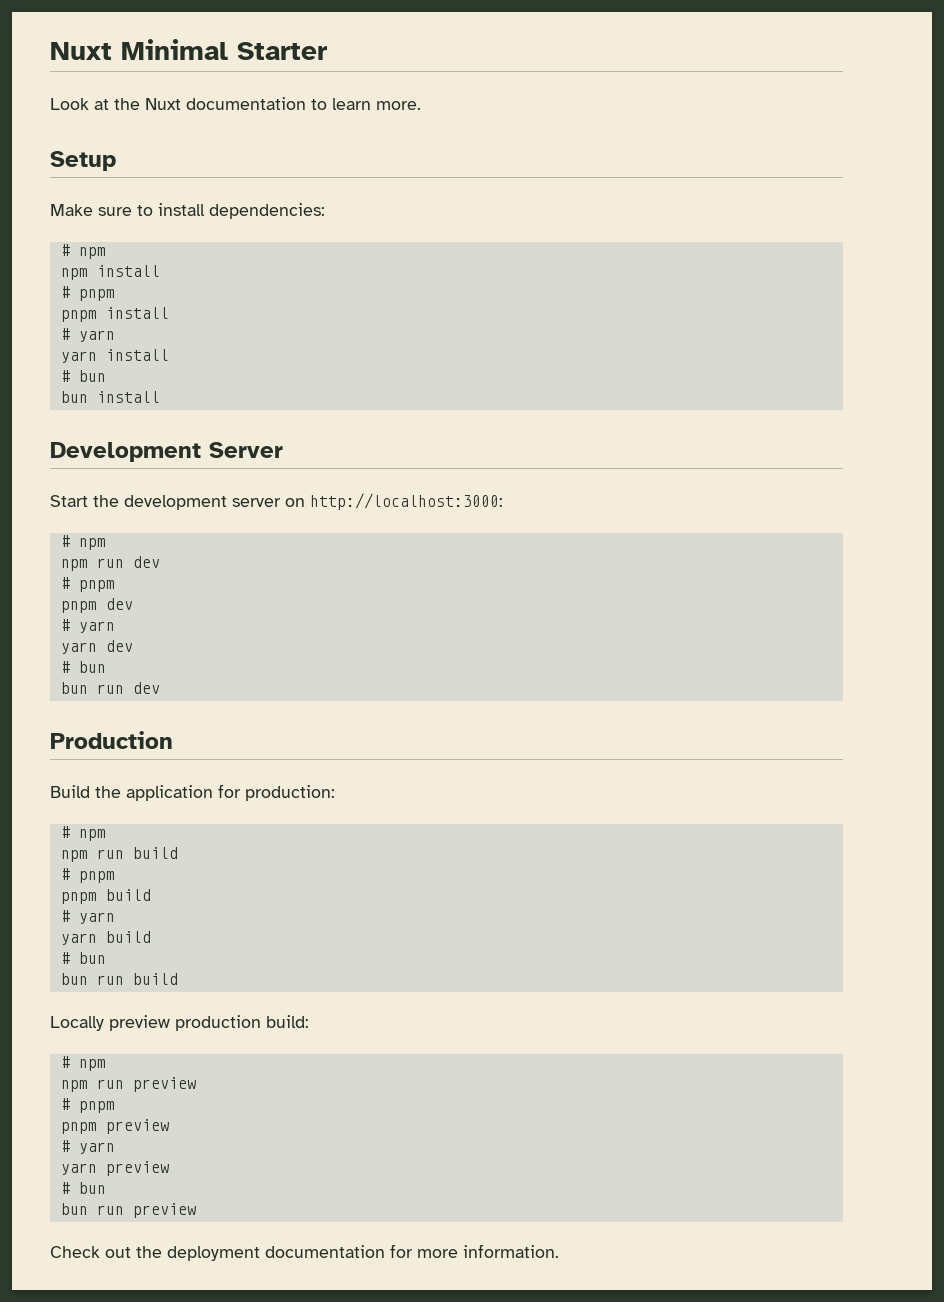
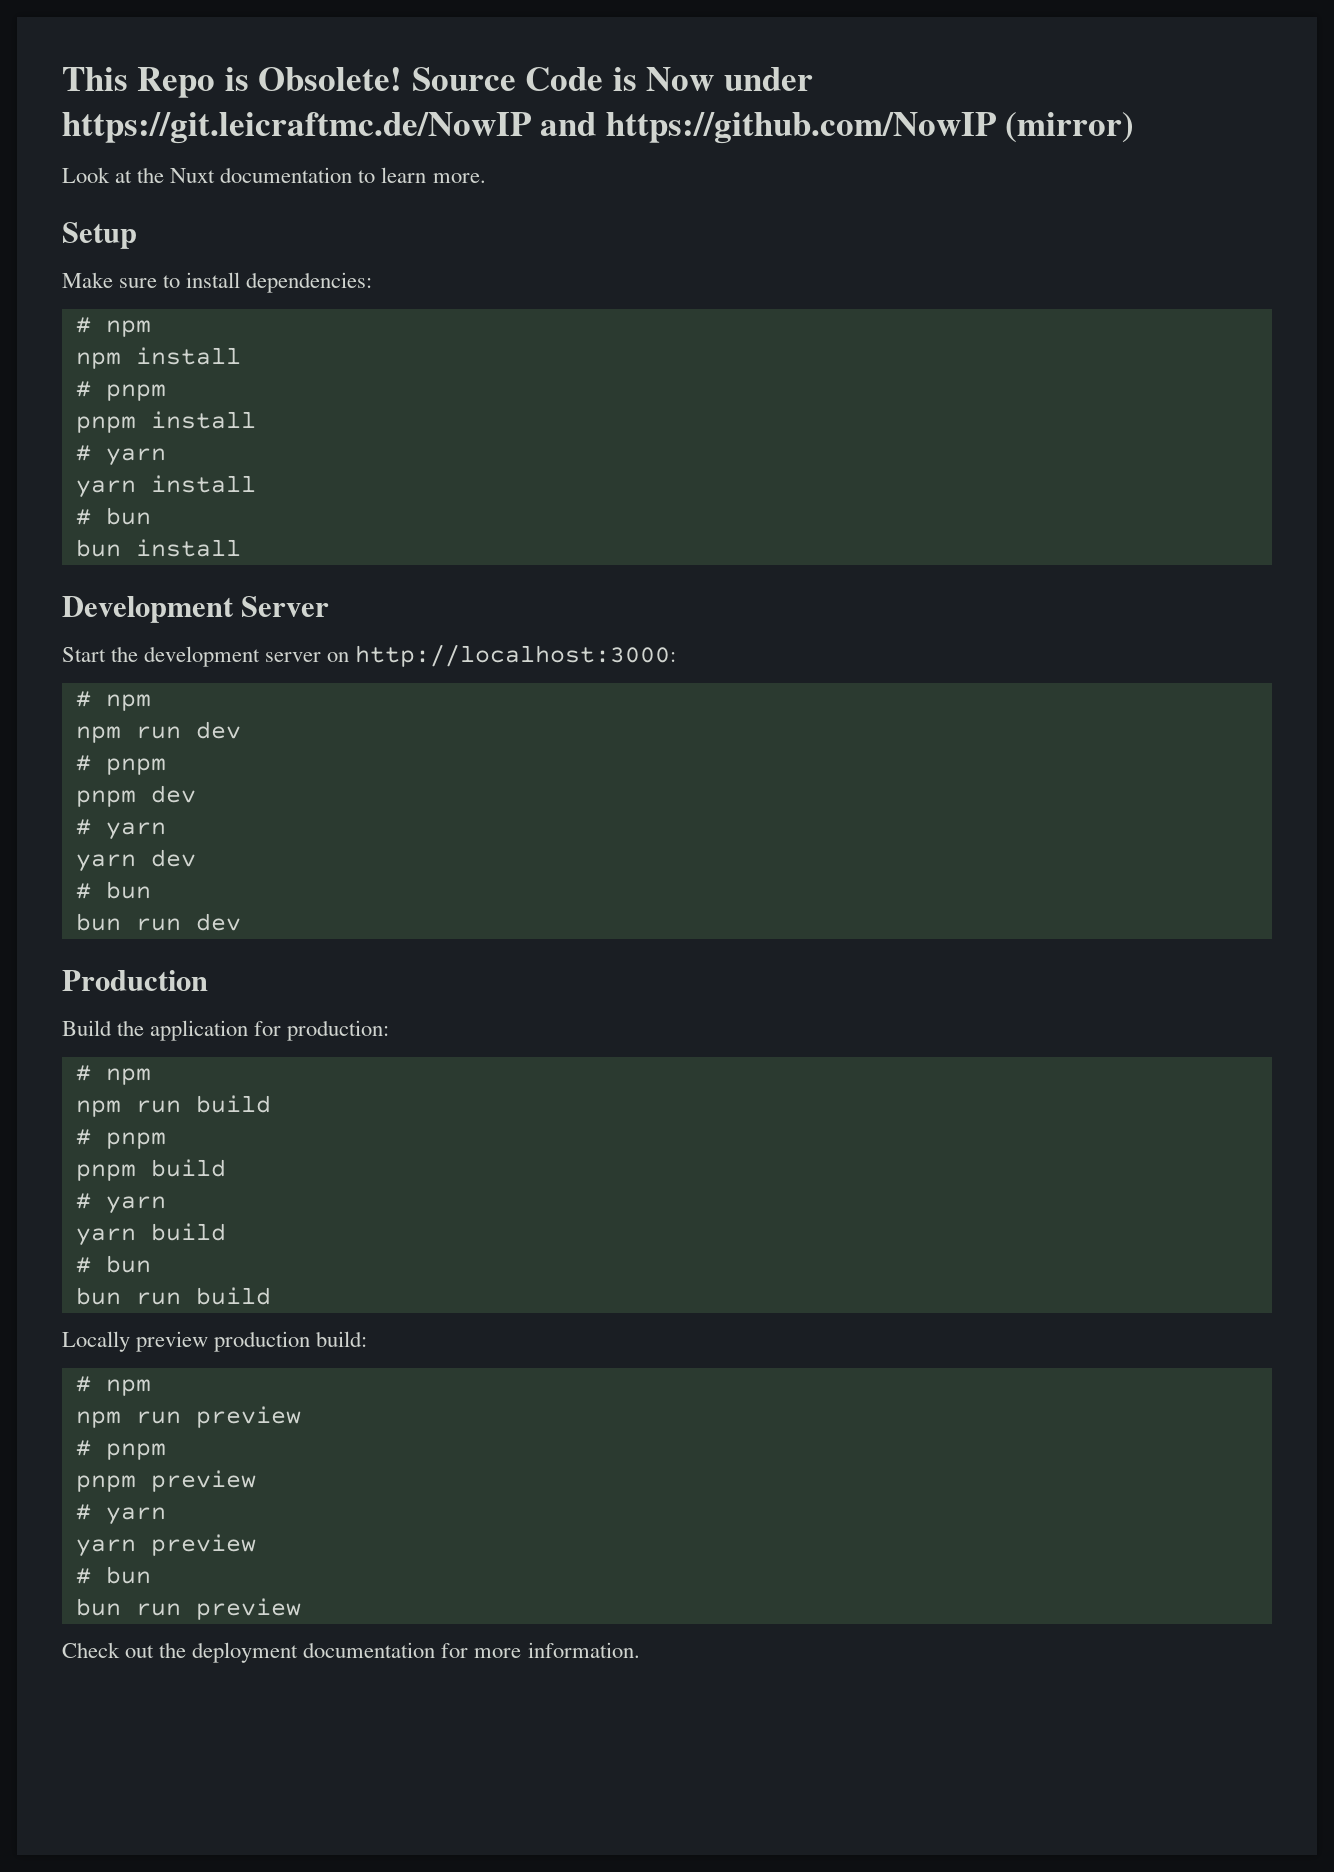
[50,39,327,60] Nuxt Minimal Starter -> [62,67,813,98] [62,112,1135,144] This Repo is Obsolete! Source Code is Now under https://git.leicraftmc.de/NowIP and https://github.com/NowIP (mirror)

